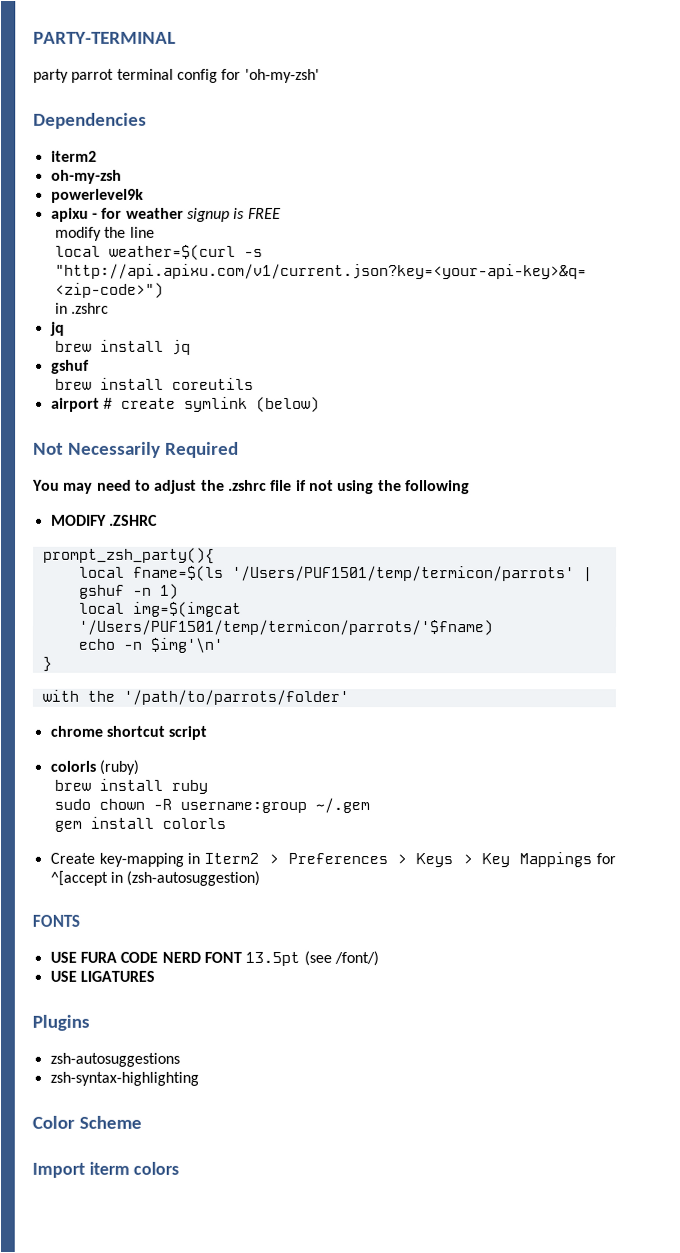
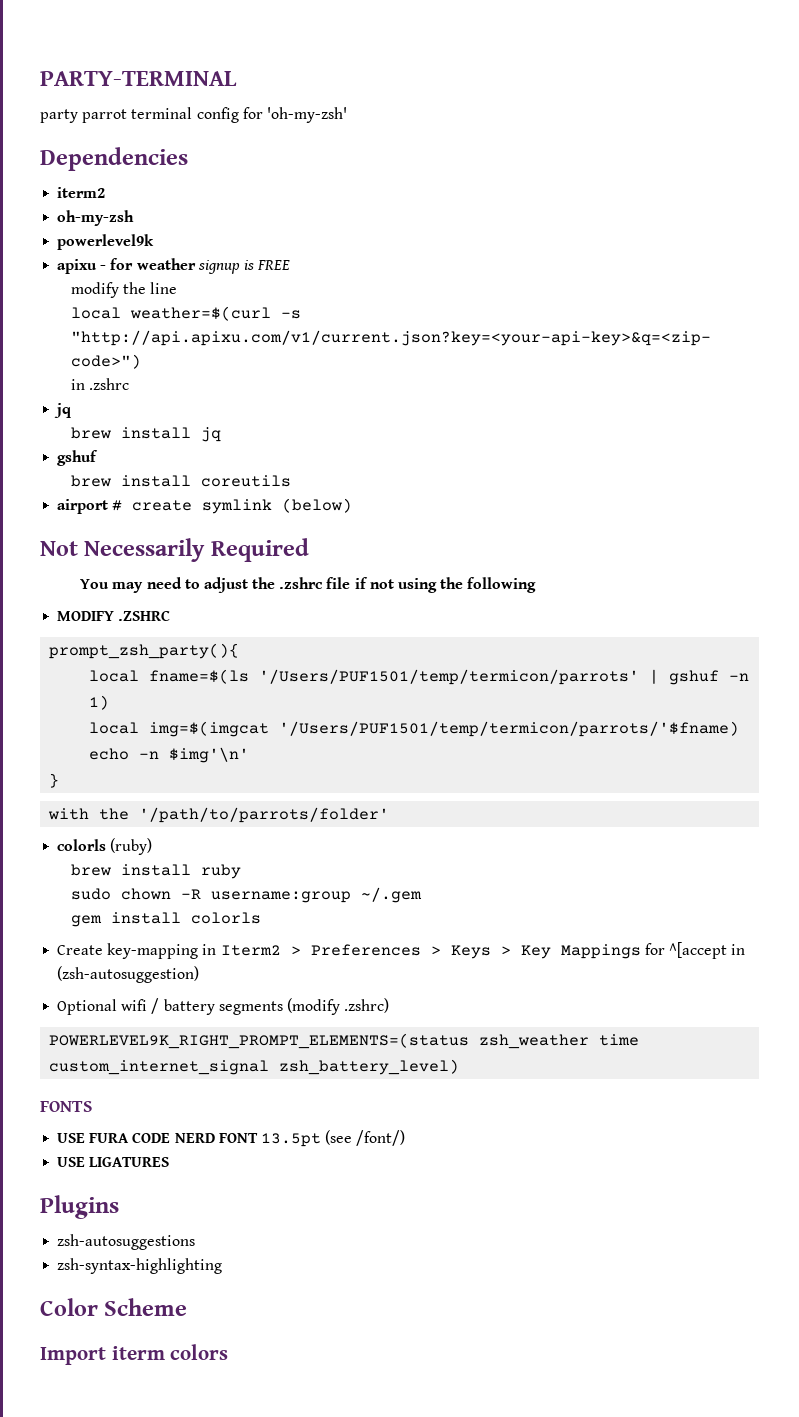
[49,725,208,740] // chrome shortcut script -> (390, 815) none
(261, 878) none -> [57,998,390,1015] [49,1033,640,1049] [49,1059,460,1075] // Optional wifi / battery segments (modify .zshrc) // POWERLEVEL9K_RIGHT_PROMPT_ELEMENTS=(status zsh_weather time custom_internet_signal zsh_battery_level)

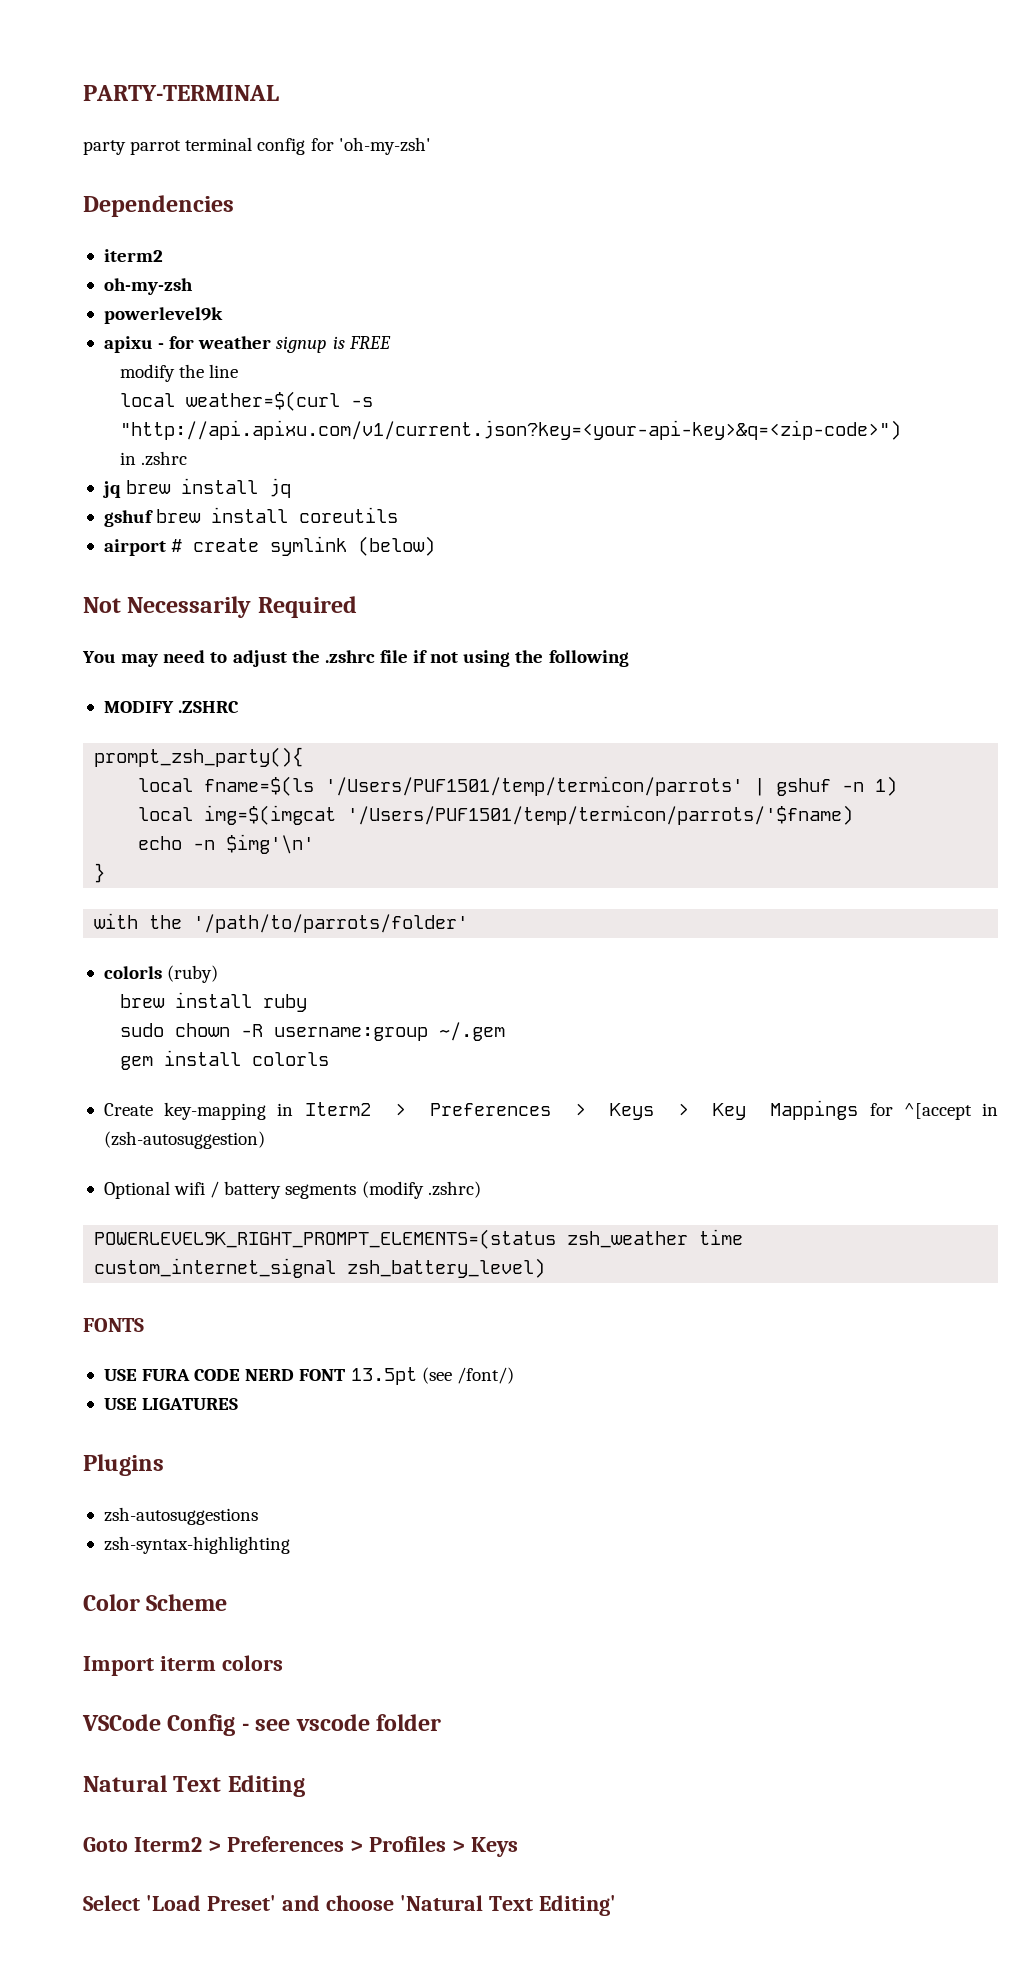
(72, 410) // -> (121, 489) none
(99, 458) // -> (153, 518) none
(229, 1352) none -> [82,1714,442,1736] [83,1775,305,1797] [83,1836,518,1857] [83,1895,616,1916] // VSCode Config - see vscode folder // Natural Text Editing // Goto Iterm2 > Preferences > Profiles > Keys // Select 'Load Preset' and choose 'Natural Text Editing'

